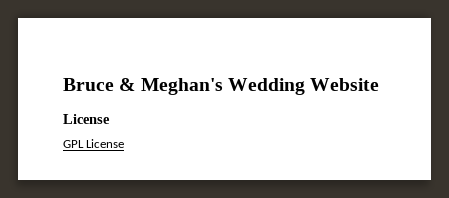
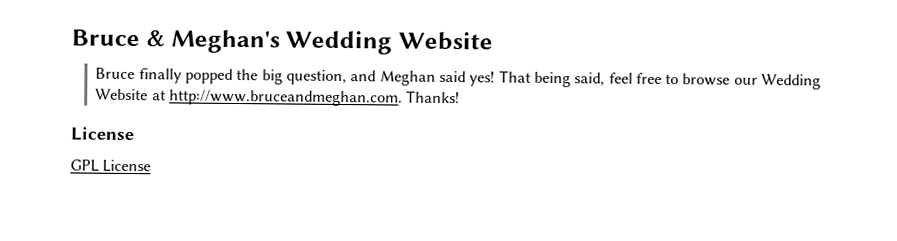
(380, 84) none -> [95,67,822,90] [95,88,461,107] // Bruce finally popped the big question, and Meghan said yes! That being said, feel free to browse our Wedding Website at http://www.bruceandmeghan.com. Thanks!

